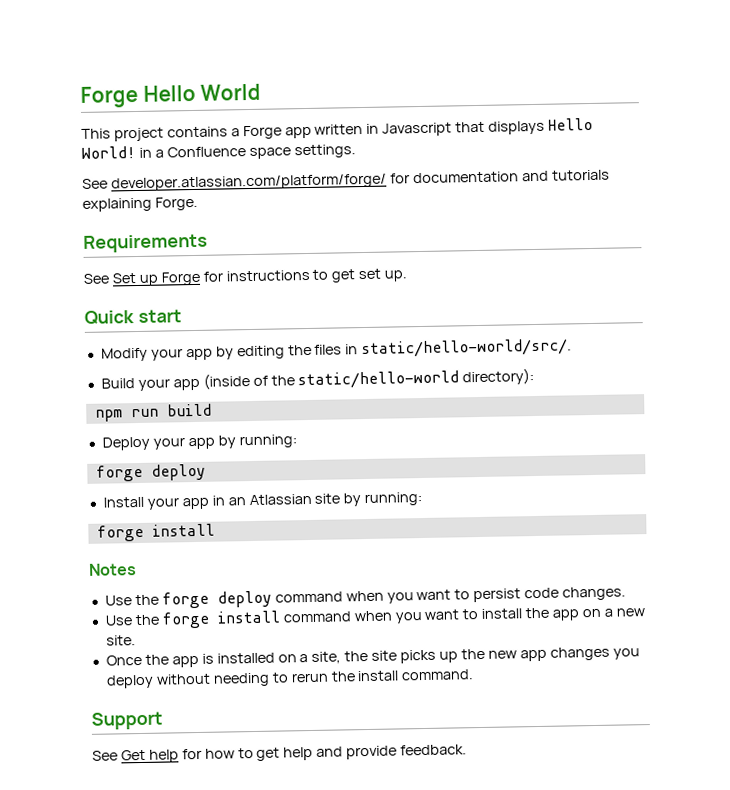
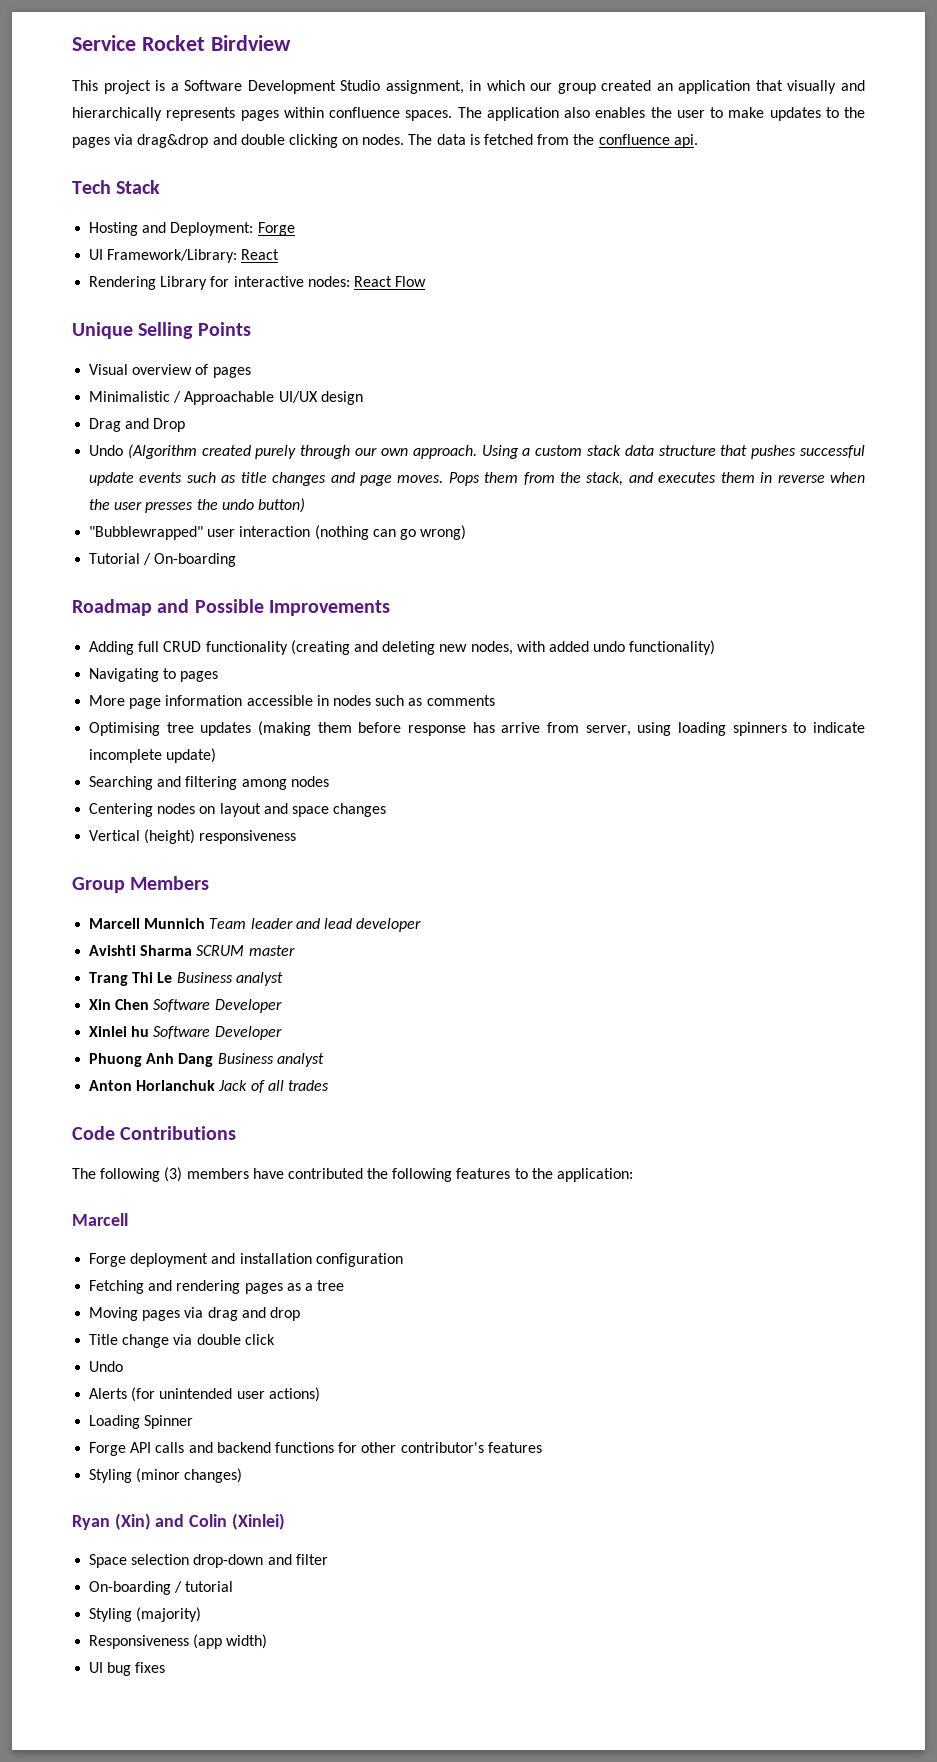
[80,83,262,108] Forge Hello World -> [72,35,291,51] Service Rocket Birdview
[166,117,594,140] [81,144,356,160] [82,169,610,192] [82,196,198,212] [83,233,208,253] [83,268,409,286] [84,309,182,325] [100,338,573,362] [100,368,535,392] [94,403,212,422] [101,434,297,451] [95,463,206,482] [102,491,423,510] [96,523,215,542] [88,563,137,576] [104,586,627,609] [104,607,645,629] [105,635,136,646] [105,646,640,668] [105,669,475,689] [91,711,163,730] [92,744,468,763] contains a Forge app written in Javascript that displays Hello World! in a Confluence space settings. // See developer.atlassian.com/platform/forge/ for documentation and tutorials explaining Forge. // Requirements // See Set up Forge for instructions to get set up. // Quick start // Modify your app by editing the files in static/hello-world/src/. // Build your app (inside of the static/hello-world directory): // npm run build // Deploy your app by running: // forge deploy // Install your app in an Atlassian site by running: // forge install // Notes // Use the forge deploy command when you want to persist code changes. // Use the forge install command when you want to install the app on a new site. // Once the app is installed on a site, the site picks up the new app changes you deploy without needing to rerun the install command. // Support // See Get help for how to get help and provide feedback. -> [155,80,865,94] [72,107,865,121] [72,134,698,148] [72,180,161,194] [89,222,295,236] [89,249,280,263] [89,276,427,290] [72,322,251,339] [89,364,251,378] [89,391,363,405] [89,418,186,432] [89,444,866,459] [89,472,866,486] [89,498,305,513] [89,525,467,540] [89,553,237,567] [72,599,390,616] [89,640,716,655] [89,668,219,682] [89,695,495,709] [89,721,865,736] [89,748,217,763] [89,776,329,790] [89,803,387,817] [89,829,297,844] [72,876,210,893] [89,918,422,932] [89,945,295,956] [89,972,283,986] [89,999,282,1013] [89,1026,282,1040] [89,1053,324,1067] [89,1080,329,1093] [72,1126,237,1140] [72,1167,634,1182] [72,1213,128,1226] [89,1253,403,1267] [89,1280,345,1294] [89,1307,300,1321] [89,1334,275,1348] [89,1361,124,1372] [89,1387,320,1402] [89,1415,194,1429] [89,1442,542,1456] [89,1468,243,1483] [72,1513,285,1530] [89,1554,328,1568] [89,1581,234,1595] [89,1607,202,1622] [89,1634,268,1649] [89,1662,166,1676] is a Software Development Studio assignment, in which our group created an application that visually and hierarchically represents pages within confluence spaces. The application also enables the user to make updates to the pages via drag&drop and double clicking on nodes. The data is fetched from the confluence api. // Tech Stack // Hosting and Deployment: Forge // UI Framework/Library: React // Rendering Library for interactive nodes: React Flow // Unique Selling Points // Visual overview of pages // Minimalistic / Approachable UI/UX design // Drag and Drop // Undo (Algorithm created purely through our own approach. Using a custom stack data structure that pushes successful update events such as title changes and page moves. Pops them from the stack, and executes them in reverse when the user presses the undo button) // "Bubblewrapped" user interaction (nothing can go wrong) // Tutorial / On-boarding // Roadmap and Possible Improvements // Adding full CRUD functionality (creating and deleting new nodes, with added undo functionality) // Navigating to pages // More page information accessible in nodes such as comments // Optimising tree updates (making them before response has arrive from server, using loading spinners to indicate incomplete update) // Searching and filtering among nodes // Centering nodes on layout and space changes // Vertical (height) responsiveness // Group Members // Marcell Munnich Team leader and lead developer // Avishti Sharma SCRUM master // Trang Thi Le Business analyst // Xin Chen Software Developer // Xinlei hu Software Developer // Phuong Anh Dang Business analyst // Anton Horlanchuk Jack of all trades // Code Contributions // The following (3) members have contributed the following features to the application: // Marcell // Forge deployment and installation configuration // Fetching and rendering pages as a tree // Moving pages via drag and drop // Title change via double click // Undo // Alerts (for unintended user actions) // Loading Spinner // Forge API calls and backend functions for other contributor's features // Styling (minor changes) // Ryan (Xin) and Colin (Xinlei) // Space selection drop-down and filter // On-boarding / tutorial // Styling (majority) // Responsiveness (app width) // UI bug fixes

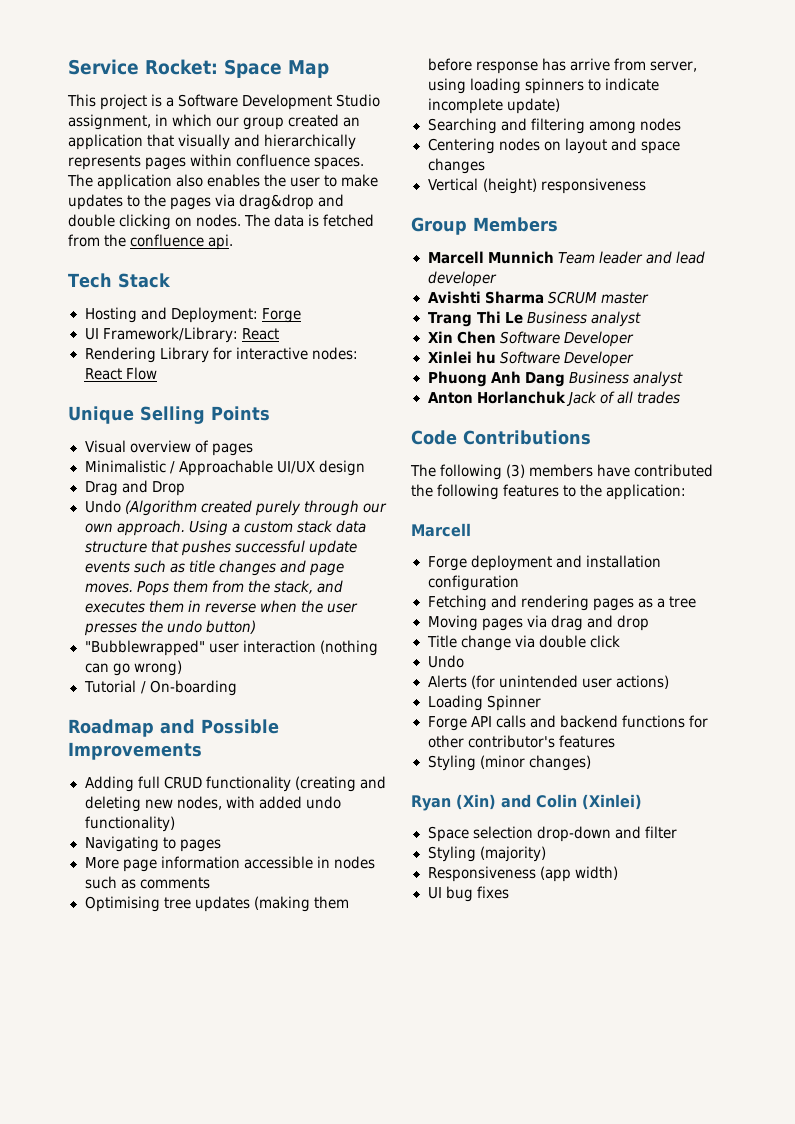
[141,35,291,51] Rocket Birdview -> [145,59,329,78] Rocket: Space Map
[89,1581,234,1595] // On-boarding / tutorial -> (677, 832) none

